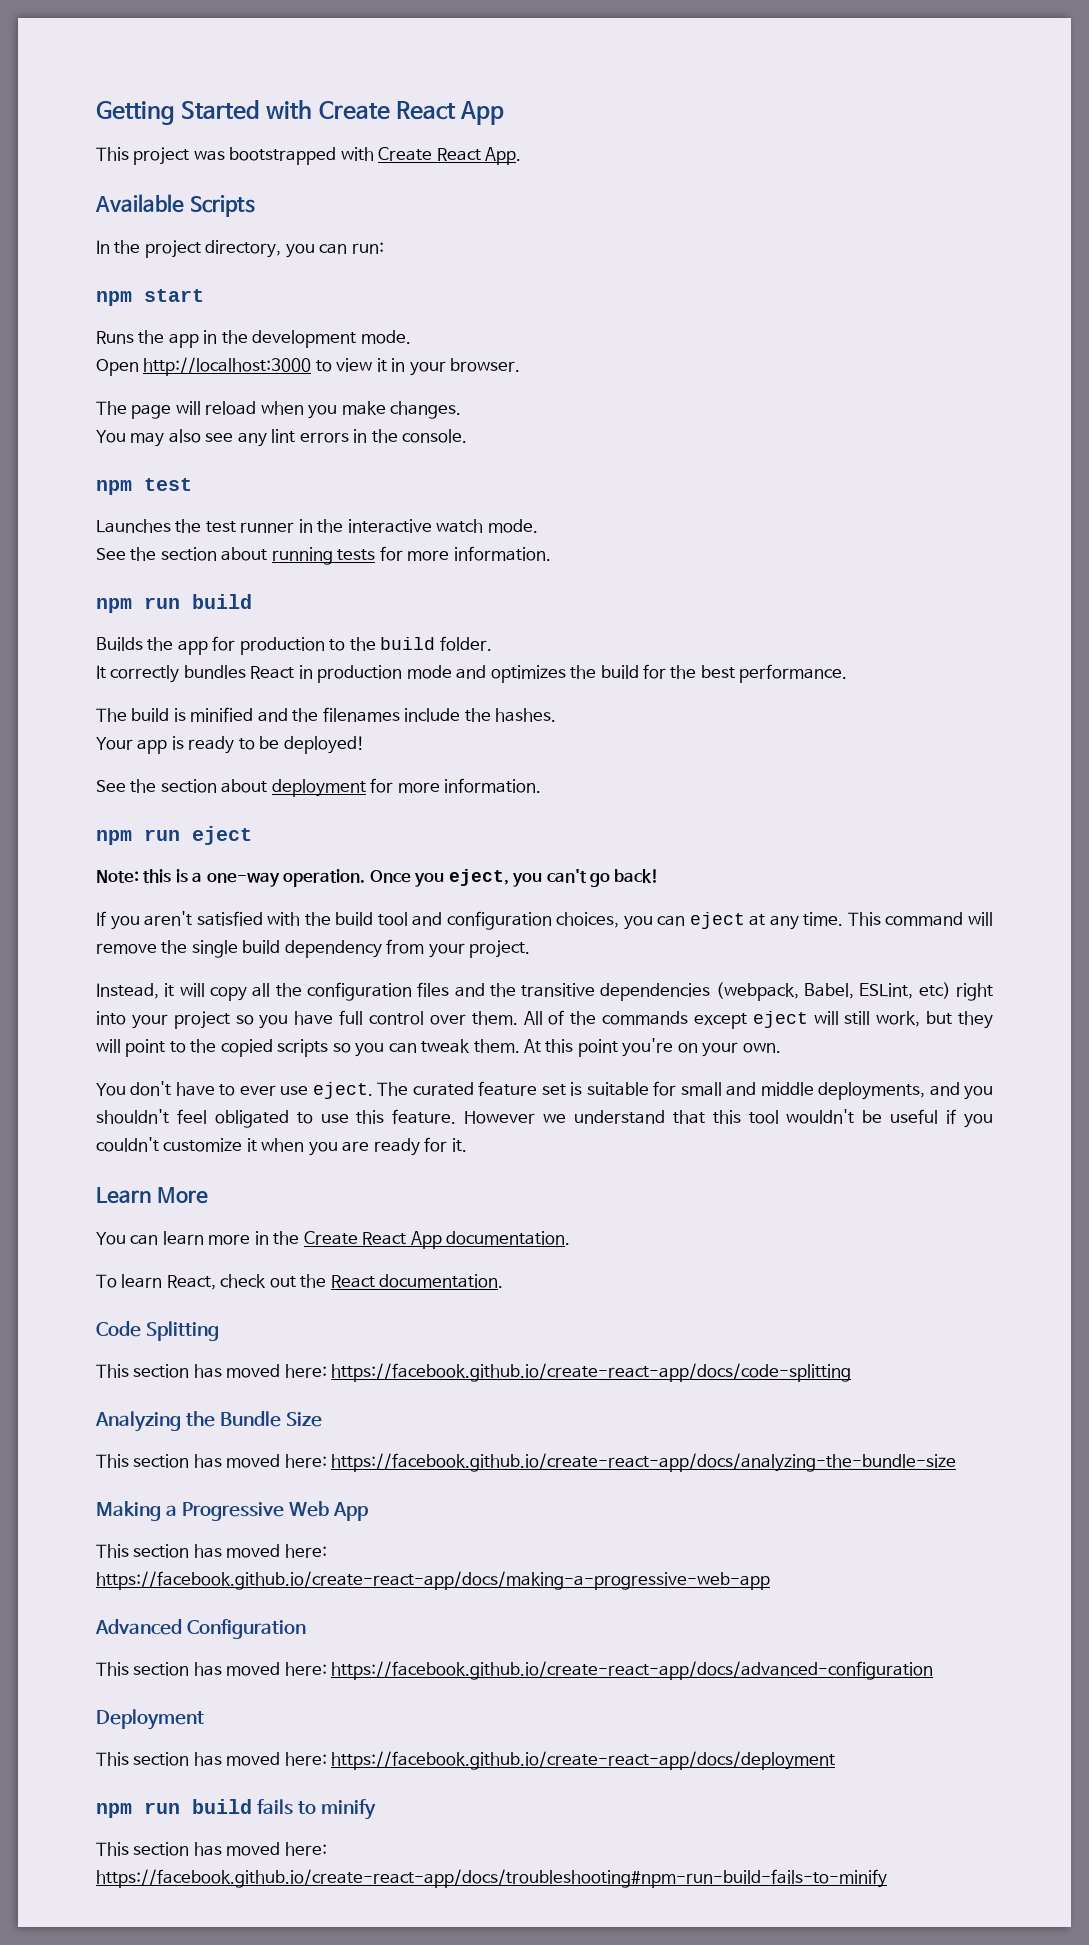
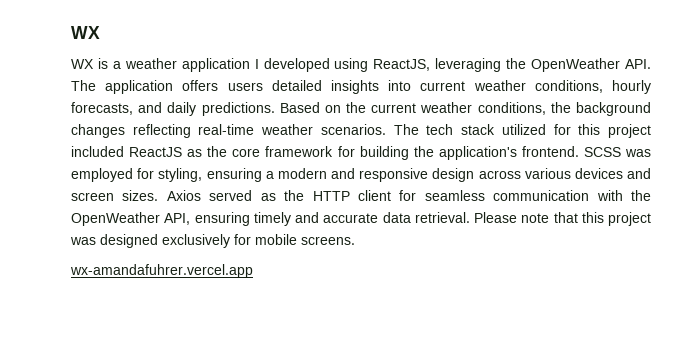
[96,100,505,125] [96,147,522,165] [95,194,255,217] [96,240,384,258] [96,289,204,306] [96,330,411,348] [96,357,521,376] [96,401,462,419] [96,429,468,447] [96,478,192,495] [96,519,538,533] [96,546,551,565] [96,594,252,613] [96,636,492,655] [96,664,848,683] [96,707,557,722] [96,736,365,754] [96,778,542,797] [96,826,252,845] [96,869,660,887] [96,911,994,930] [96,939,531,958] [96,982,993,1001] [96,1010,993,1029] [96,1038,781,1057] [96,1081,994,1100] [96,1109,994,1128] [96,1137,467,1156] [96,1187,208,1204] [96,1231,571,1249] [96,1274,504,1290] [96,1321,219,1341] [96,1363,852,1382] [95,1411,322,1432] [96,1453,957,1472] [96,1501,368,1521] [96,1544,327,1558] [96,1571,770,1590] [95,1619,306,1639] [96,1661,934,1680] [96,1709,204,1730] [96,1751,836,1770] [96,1799,376,1820] [96,1842,327,1856] [96,1869,887,1888] Getting Started with Create React App // This project was bootstrapped with Create React App. // Available Scripts // In the project directory, you can run: // npm start // Runs the app in the development mode. // Open http://localhost:3000 to view it in your browser. // The page will reload when you make changes. // You may also see any lint errors in the console. // npm test // Launches the test runner in the interactive watch mode. // See the section about running tests for more information. // npm run build // Builds the app for production to the build folder. // It correctly bundles React in production mode and optimizes the build for the best performance. // The build is minified and the filenames include the hashes. // Your app is ready to be deployed! // See the section about deployment for more information. // npm run eject // Note: this is a one-way operation. Once you eject, you can't go back! // If you aren't satisfied with the build tool and configuration choices, you can eject at any time. This command will remove the single build dependency from your project. // Instead, it will copy all the configuration files and the transitive dependencies (webpack, Babel, ESLint, etc) right into your project so you have full control over them. All of the commands except eject will still work, but they will point to the copied scripts so you can tweak them. At this point you're on your own. // You don't have to ever use eject. The curated feature set is suitable for small and middle deployments, and you shouldn't feel obligated to use this feature. However we understand that this tool wouldn't be useful if you couldn't customize it when you are ready for it. // Learn More // You can learn more in the Create React App documentation. // To learn React, check out the React documentation. // Code Splitting // This section has moved here: https://facebook.github.io/create-react-app/docs/code-splitting // Analyzing the Bundle Size // This section has moved here: https://facebook.github.io/create-react-app/docs/analyzing-the-bundle-size // Making a Progressive Web App // This section has moved here: https://facebook.github.io/create-react-app/docs/making-a-progressive-web-app // Advanced Configuration // This section has moved here: https://facebook.github.io/create-react-app/docs/advanced-configuration // Deployment // This section has moved here: https://facebook.github.io/create-react-app/docs/deployment // npm run build fails to minify // This section has moved here: https://facebook.github.io/create-react-app/docs/troubleshooting#npm-run-build-fails-to-minify -> [71,26,100,39] [71,58,652,72] [71,80,651,94] [71,102,651,116] [71,124,652,138] [71,146,651,160] [71,168,652,182] [71,190,651,201] [71,212,651,226] [70,234,355,248] [70,264,253,278] WX // WX is a weather application I developed using ReactJS, leveraging the OpenWeather API. The application offers users detailed insights into current weather conditions, hourly forecasts, and daily predictions. Based on the current weather conditions, the background changes reflecting real-time weather scenarios. The tech stack utilized for this project included ReactJS as the core framework for building the application's frontend. SCSS was employed for styling, ensuring a modern and responsive design across various devices and screen sizes. Axios served as the HTTP client for seamless communication with the OpenWeather API, ensuring timely and accurate data retrieval. Please note that this project was designed exclusively for mobile screens. // wx-amandafuhrer.vercel.app

